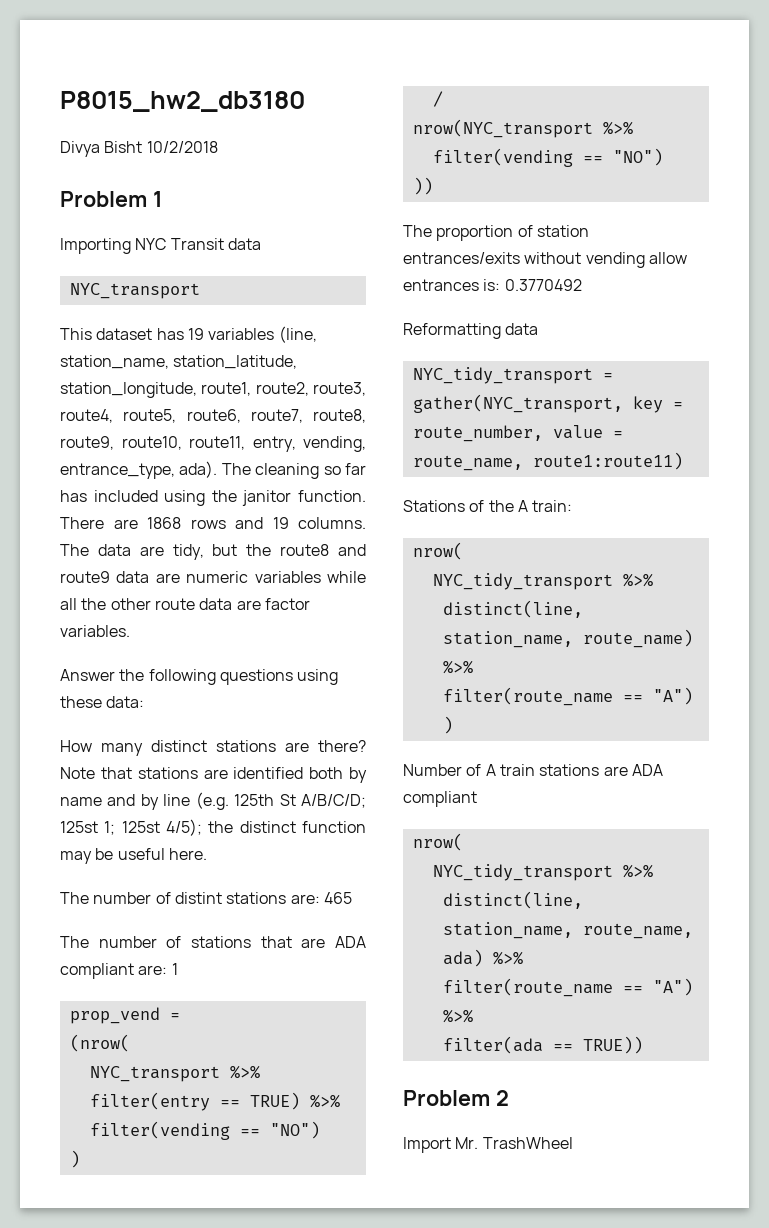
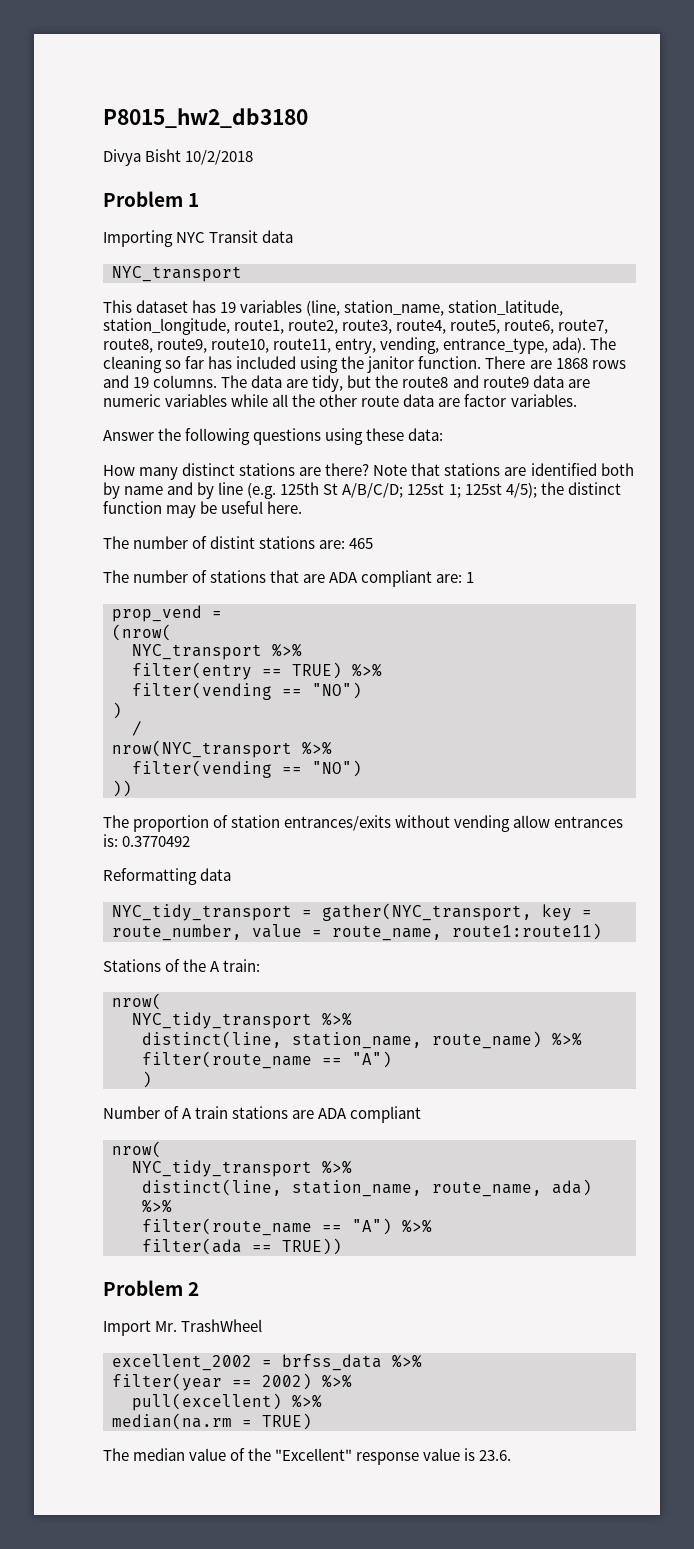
(573, 1143) none -> [112,1354,422,1371] [112,1373,352,1391] [132,1393,322,1411] [112,1413,312,1430] [103,1448,512,1465] // excellent_2002 = brfss_data %>% // filter(year == 2002) %>% // pull(excellent) %>% // median(na.rm = TRUE) // The median value of the "Excellent" response value is 23.6.

